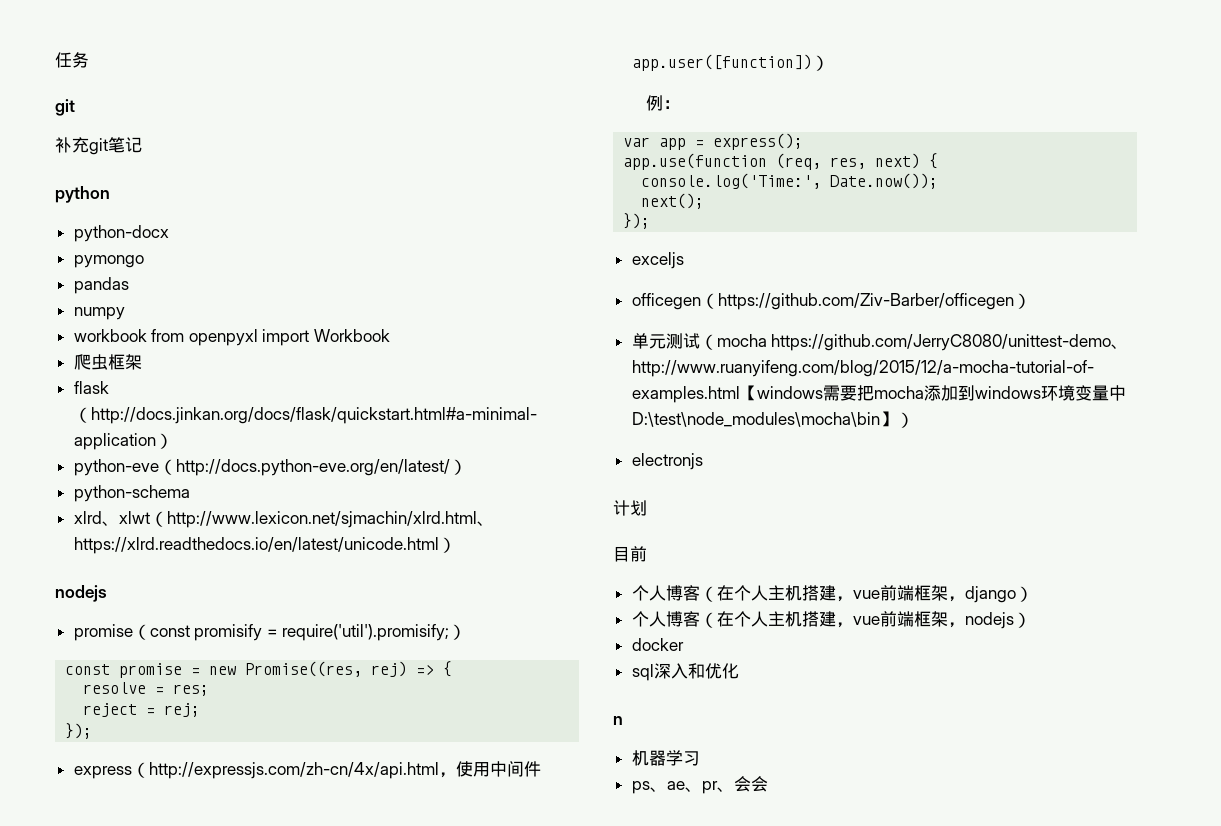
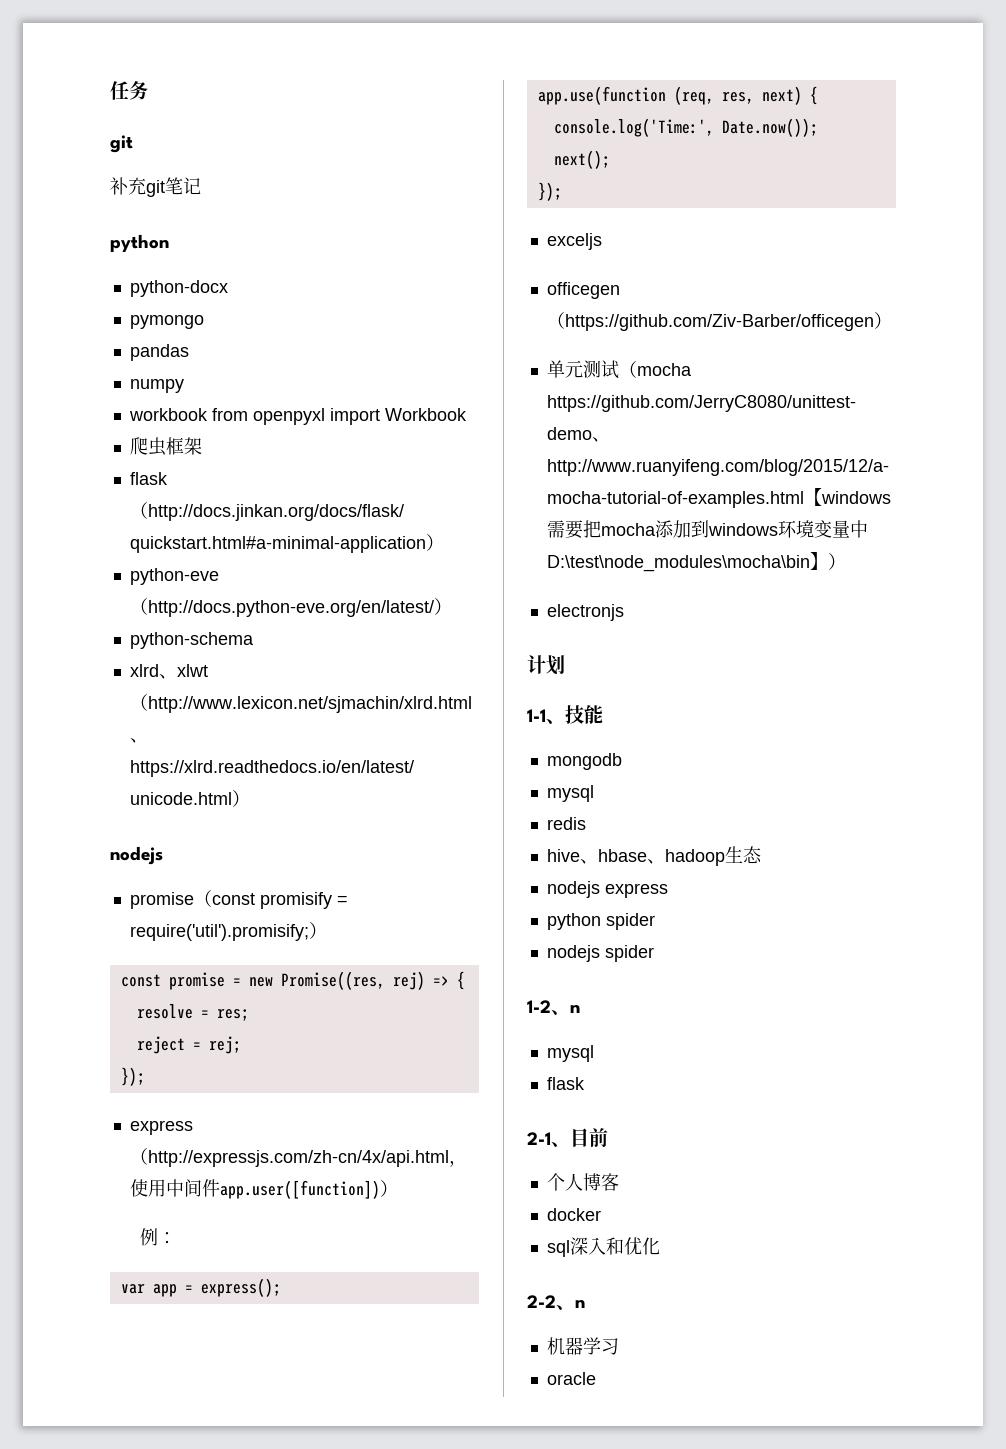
[613,546,647,562] [631,585,1033,603] [631,611,1031,629] 目前 // 个人博客（在个人主机搭建，vue前端框架，django） // 个人博客（在个人主机搭建，vue前端框架，nodejs） -> [527,705,603,724] [546,753,622,770] [546,785,594,802] [546,817,586,830] [546,846,762,866] [546,881,668,898] [546,913,655,930] [546,945,654,962] [527,1000,580,1015] [546,1045,594,1062] [546,1077,585,1090] [527,1128,608,1147] [546,1173,619,1191] 1-1、技能 // mongodb // mysql // redis // hive、hbase、hadoop生态 // nodejs express // python spider // nodejs spider // 1-2、n // mysql // flask // 2-1、目前 // 个人博客
(739, 671) none -> [527,1295,575,1310] 2-2、
[631,776,768,794] ps、ae、pr、会会 -> [546,1372,596,1385] oracle

